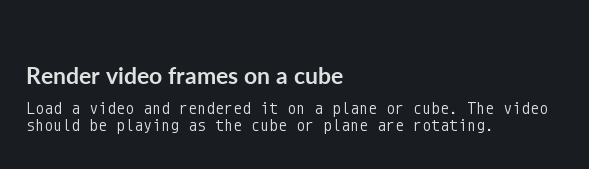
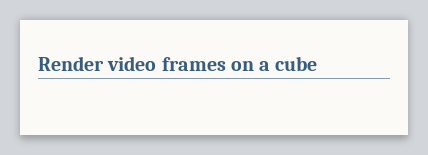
[26,102,548,117] [26,119,494,134] // Load a video and rendered it on a plane or cube. The video should be playing as the cube or plane are rotating. -> (318, 63) none

